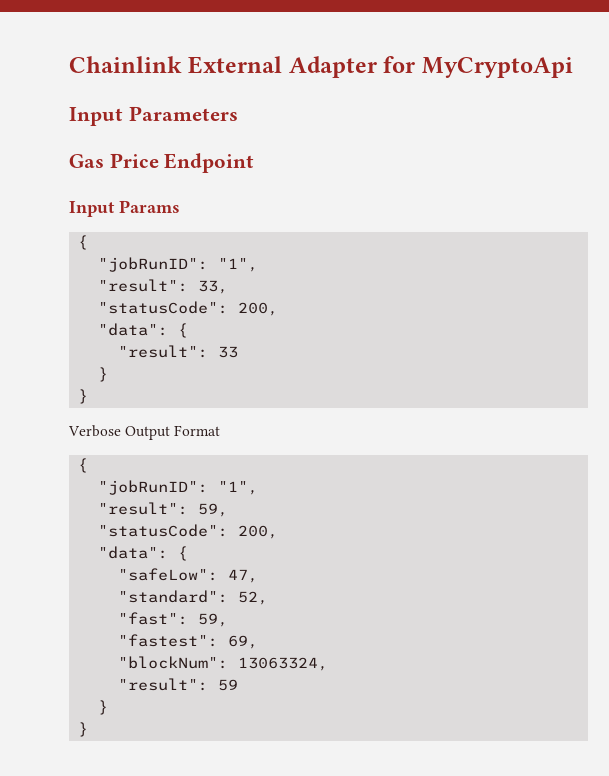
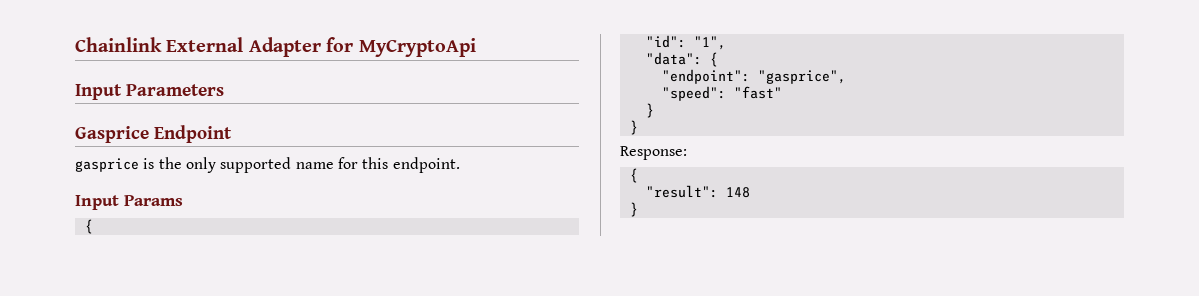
[69,153,159,168] Gas Price -> [75,126,149,143] Gasprice
(255, 163) none -> [75,157,460,173] // gasprice is the only supported name for this endpoint.
[98,257,259,272] [98,279,229,294] [98,301,279,316] [98,323,189,338] [118,345,239,358] "jobRunID": "1", // "result": 33, // "statusCode": 200, // "data": { // "result": 33 -> [645,35,726,50] [645,52,718,67] [661,69,846,84] [661,86,782,101] "id": "1", // "data": { // "endpoint": "gasprice", // "speed": "fast"
[68,425,221,440] [78,458,89,473] [98,480,259,495] [98,502,229,517] [98,524,279,539] [98,546,189,561] [118,568,259,583] [118,590,269,605] [118,612,229,627] [118,634,259,649] [118,656,329,671] [118,678,239,691] [98,700,109,715] [78,722,89,737] Verbose Output Format // { // "jobRunID": "1", // "result": 59, // "statusCode": 200, // "data": { // "safeLow": 47, // "standard": 52, // "fast": 59, // "fastest": 69, // "blockNum": 13063324, // "result": 59 // } // } -> [620,146,687,160] [629,168,638,183] [645,185,750,198] [629,202,638,217] Response: // { // "result": 148 // }

